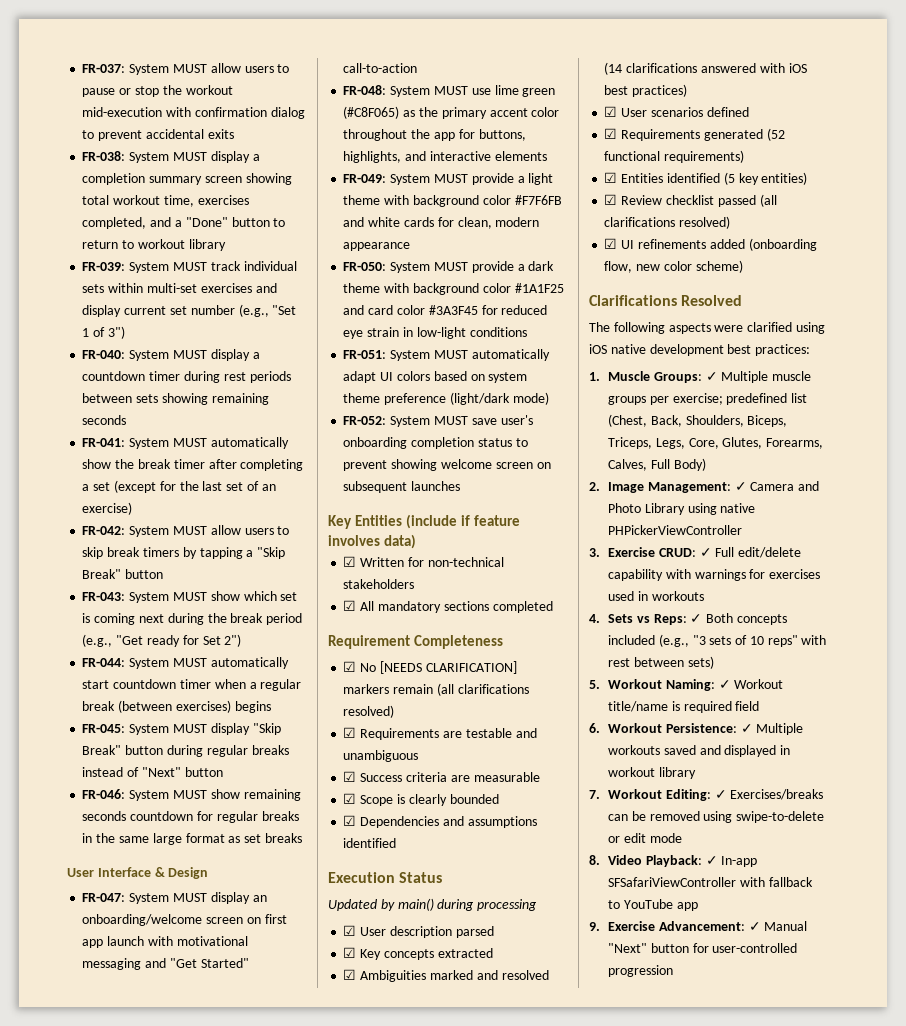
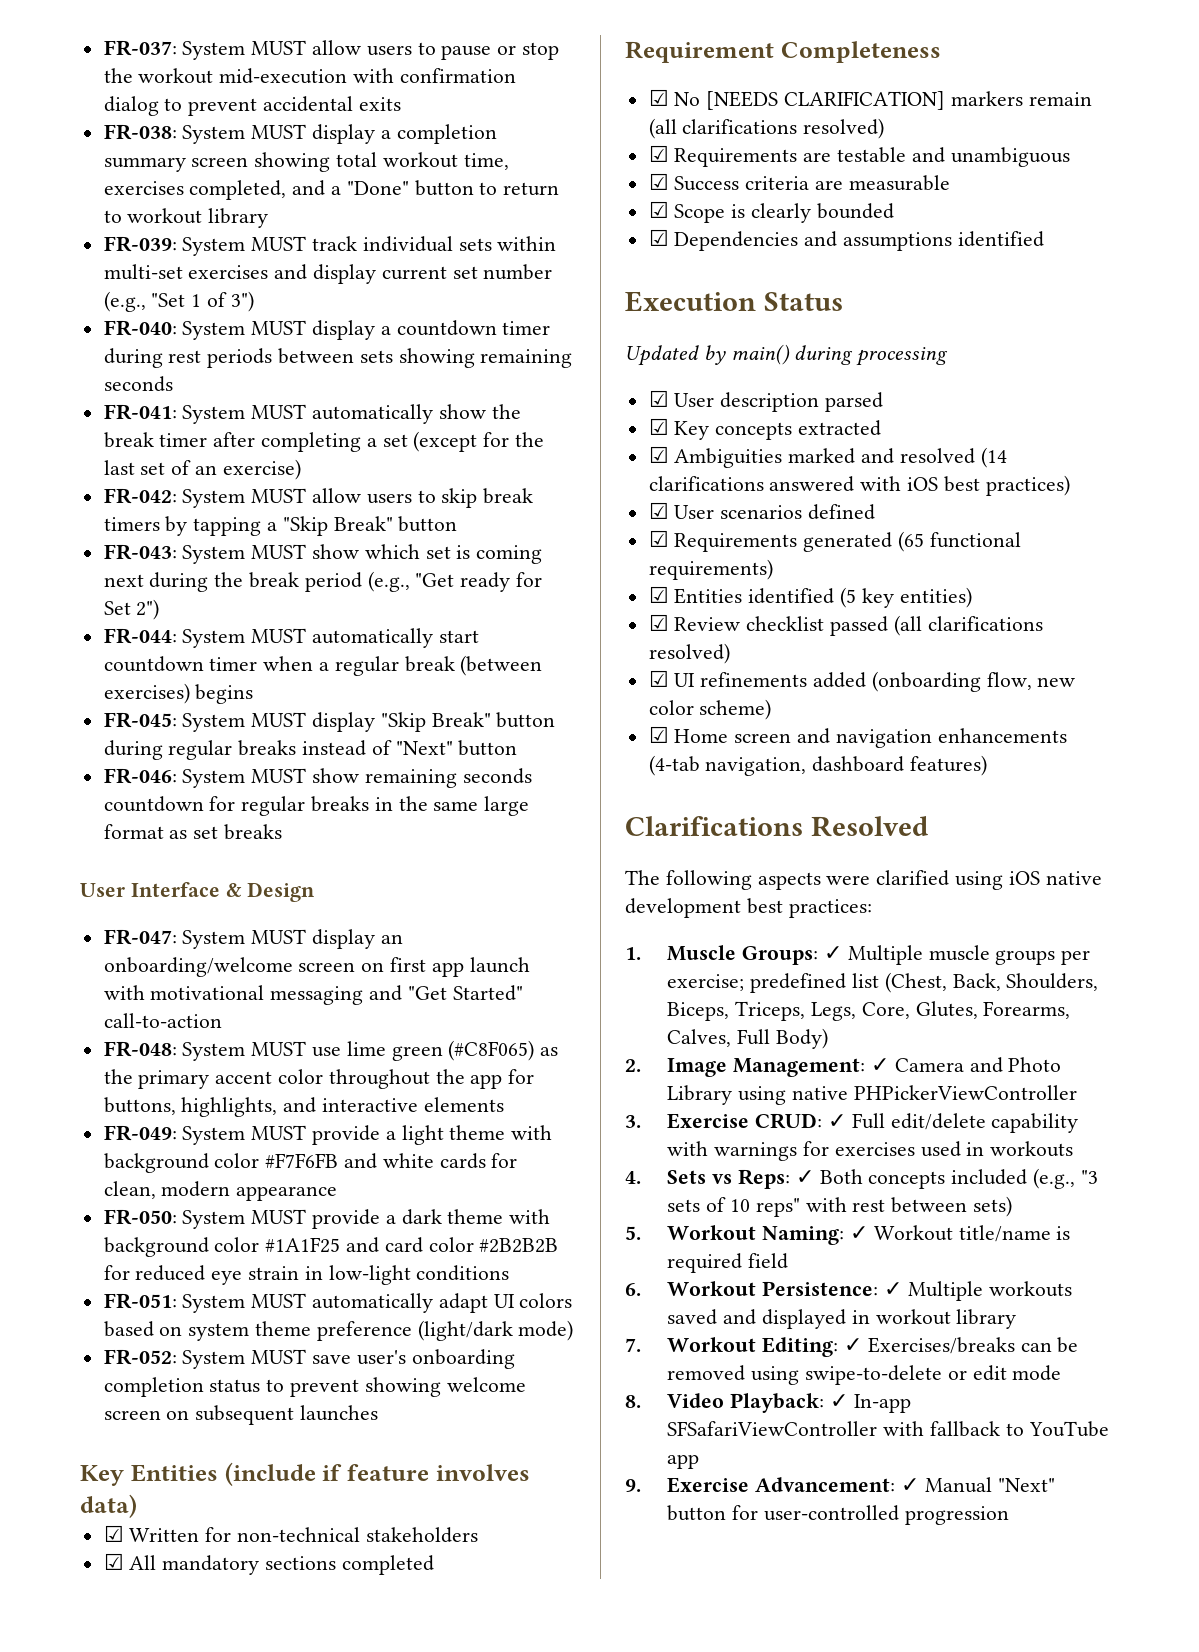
[428,305,478,315] #3A3F45 -> [479,1238,559,1253] #2B2B2B
[766,128,785,141] (52 -> [898,531,925,552] (65
(743, 266) none -> [648,726,1067,748] [648,755,988,776] // ☑ Home screen and navigation enhancements (4-tab navigation, dashboard features)

